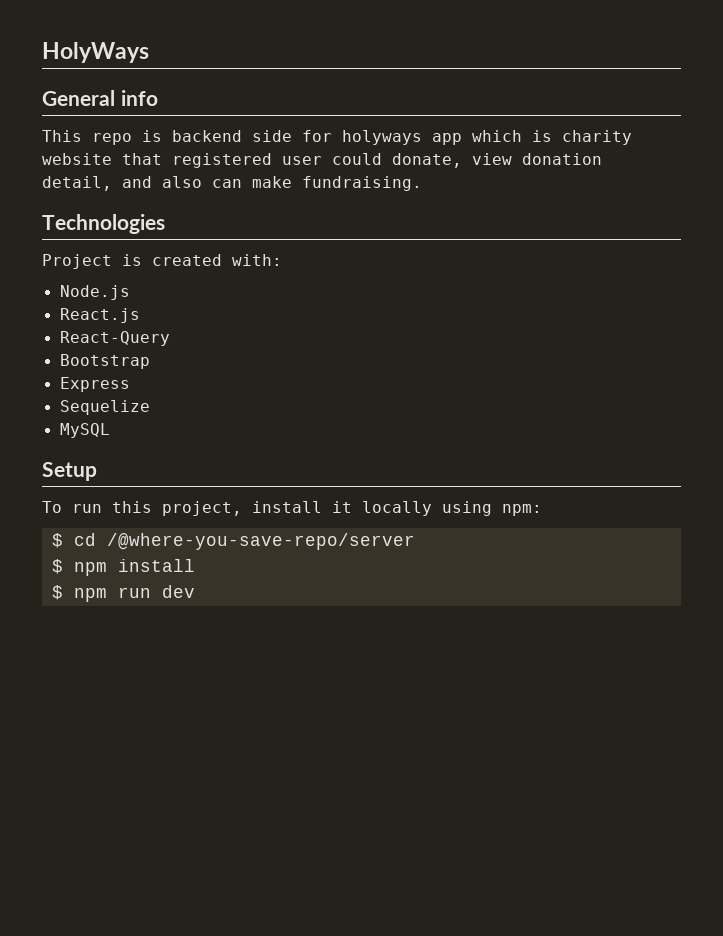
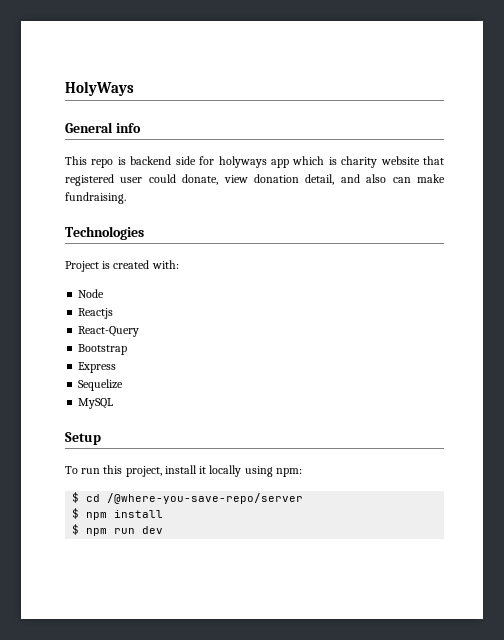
[59,285,130,300] [59,308,140,323] Node.js // React.js -> [78,289,105,298] [78,308,114,319] Node // Reactjs

